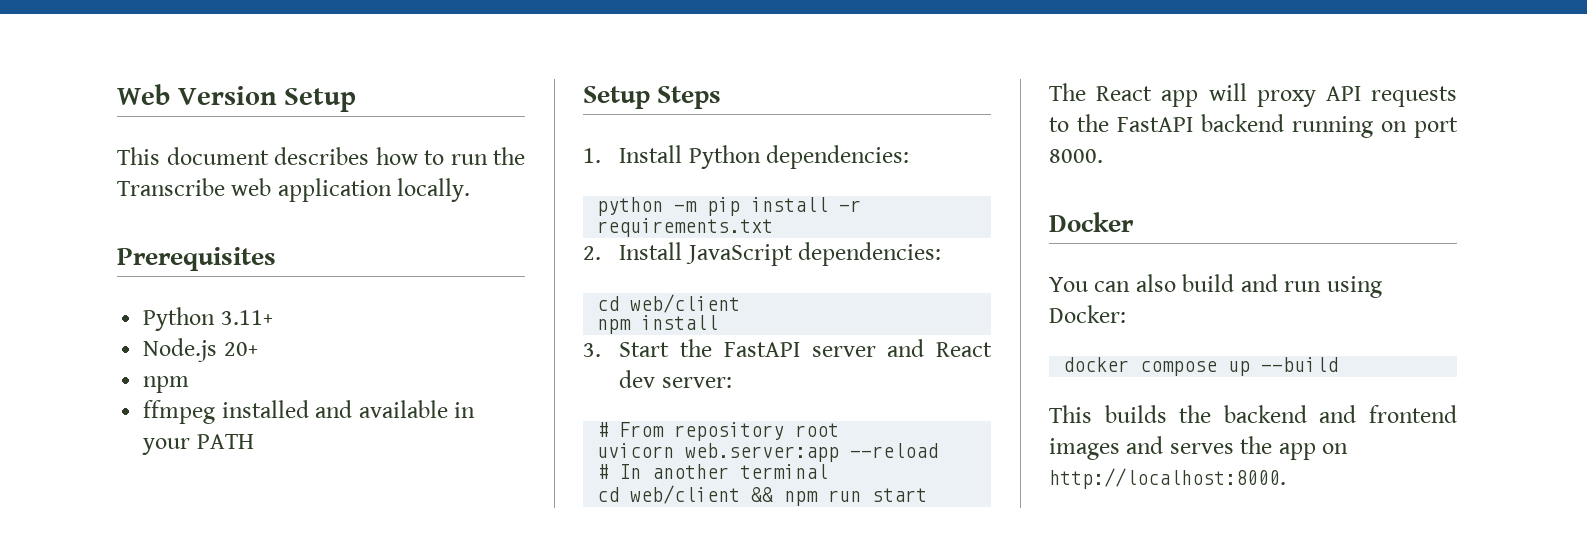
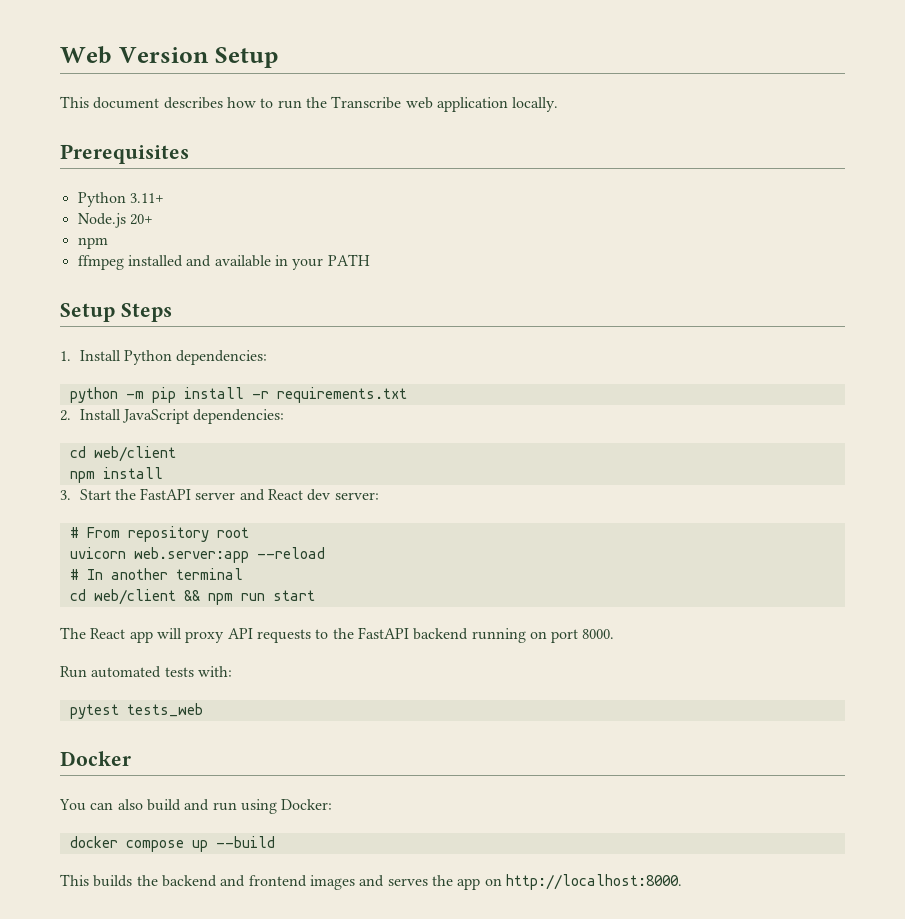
(1103, 156) none -> [60,666,232,678] [69,703,203,719] // Run automated tests with: // pytest tests_web

